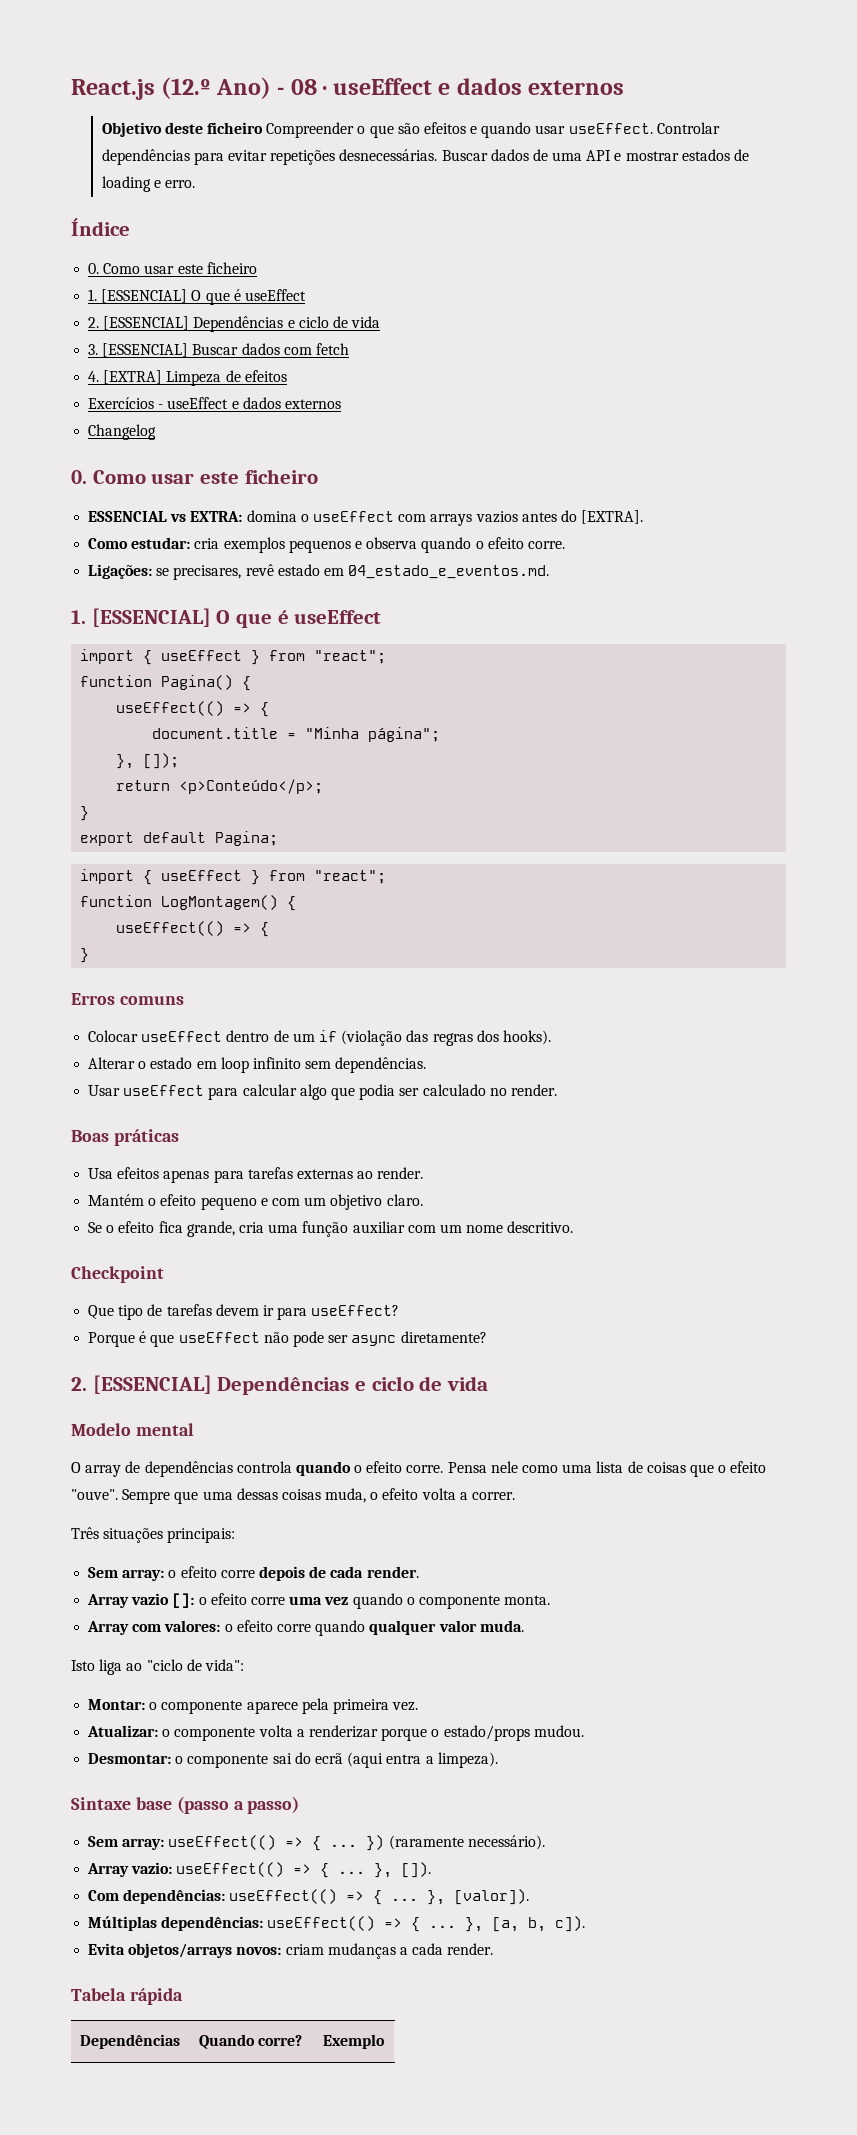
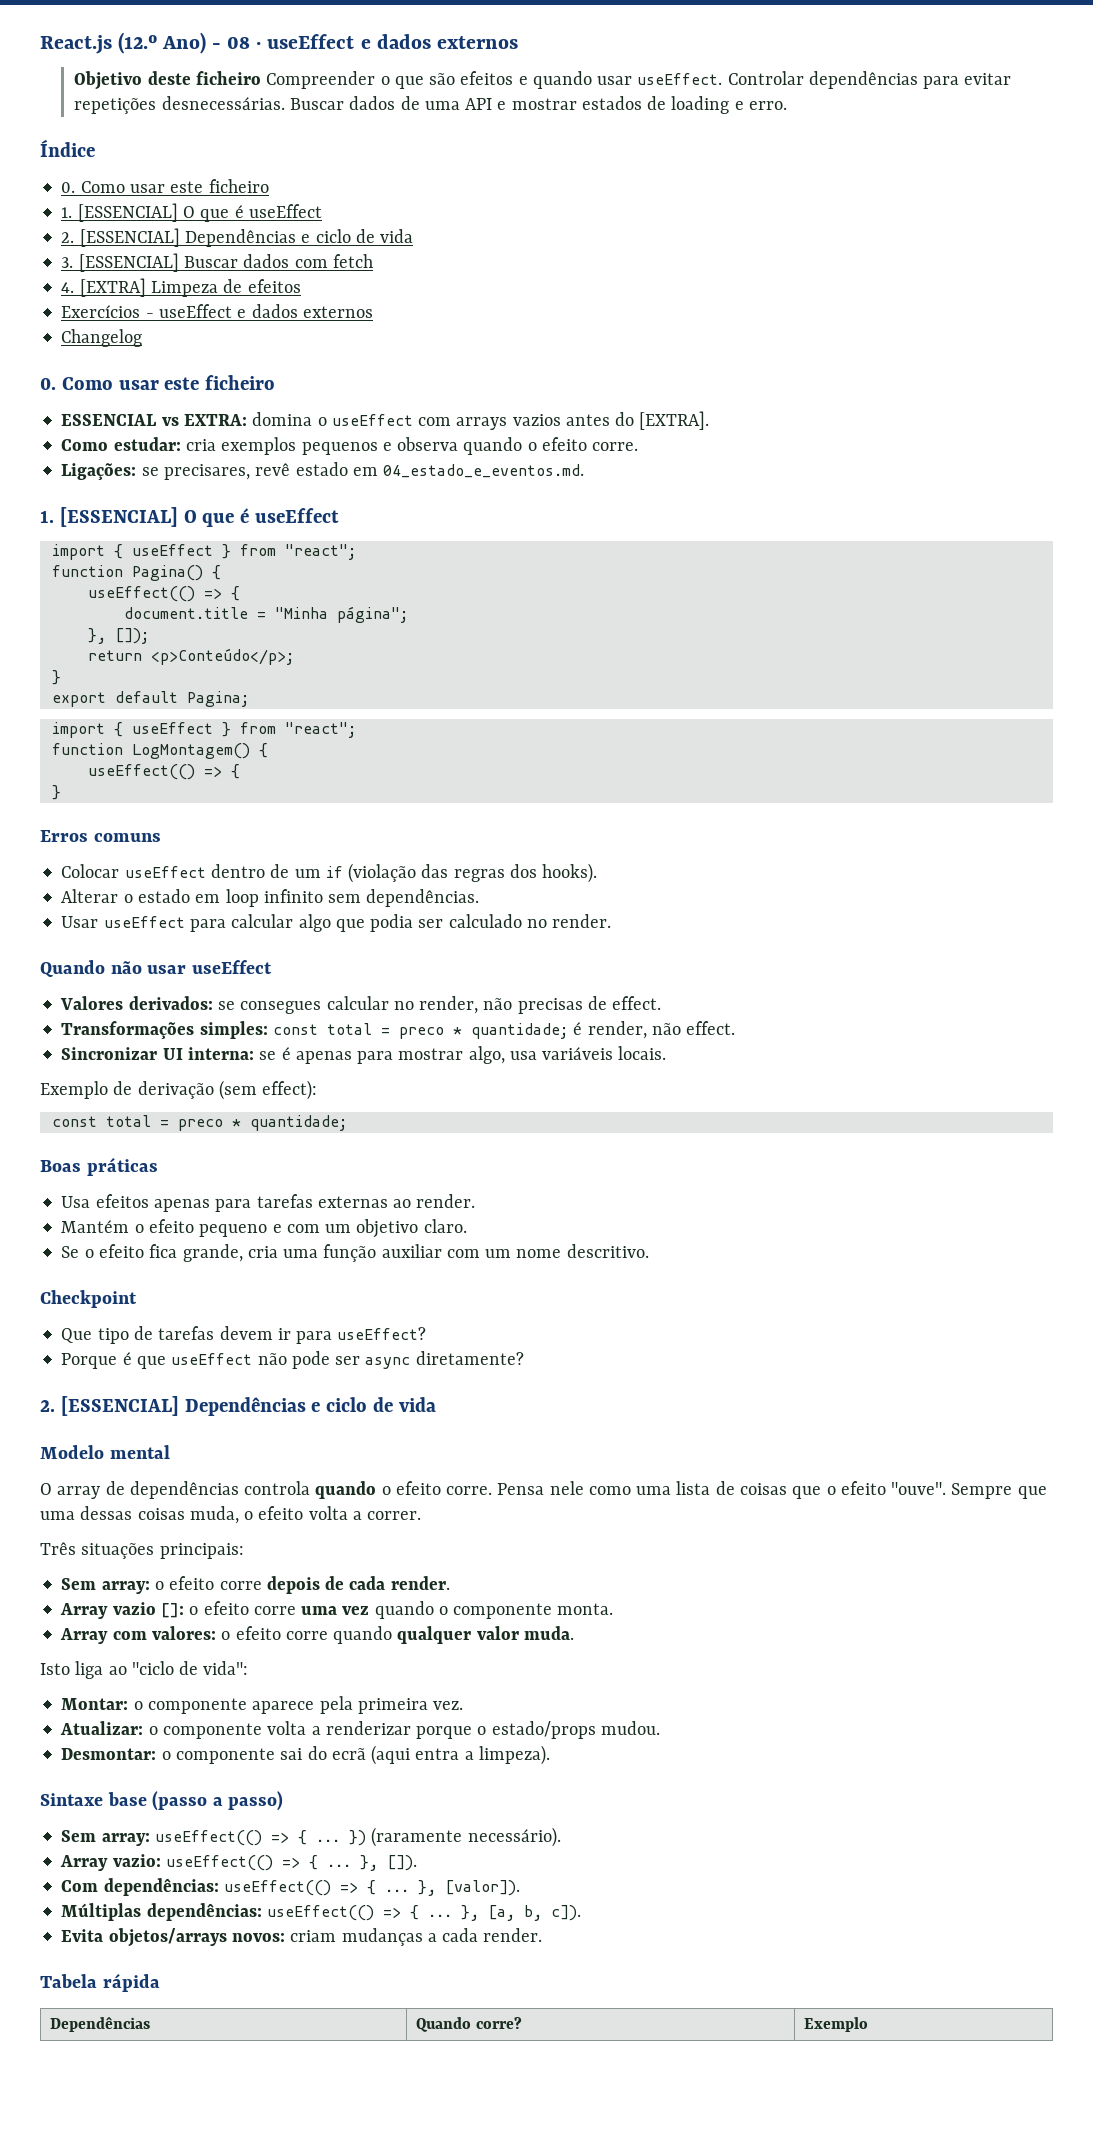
(557, 1090) none -> [40,960,272,977] [60,996,662,1014] [61,1021,736,1039] [61,1046,667,1064] [40,1080,318,1100] [51,1115,347,1131] // Quando não usar useEffect // Valores derivados: se consegues calcular no render, não precisas de effect. // Transformações simples: const total = preco * quantidade; é render, não effect. // Sincronizar UI interna: se é apenas para mostrar algo, usa variáveis locais. // Exemplo de derivação (sem effect): // const total = preco * quantidade;

